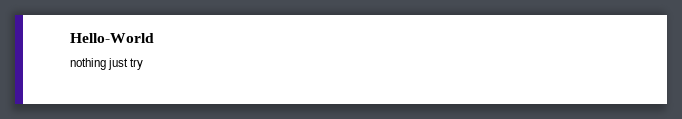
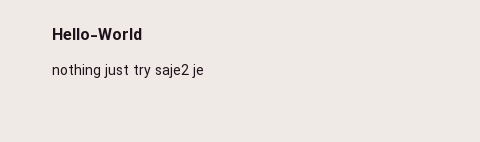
(144, 64) none -> [155,64,204,78] saje2 je

